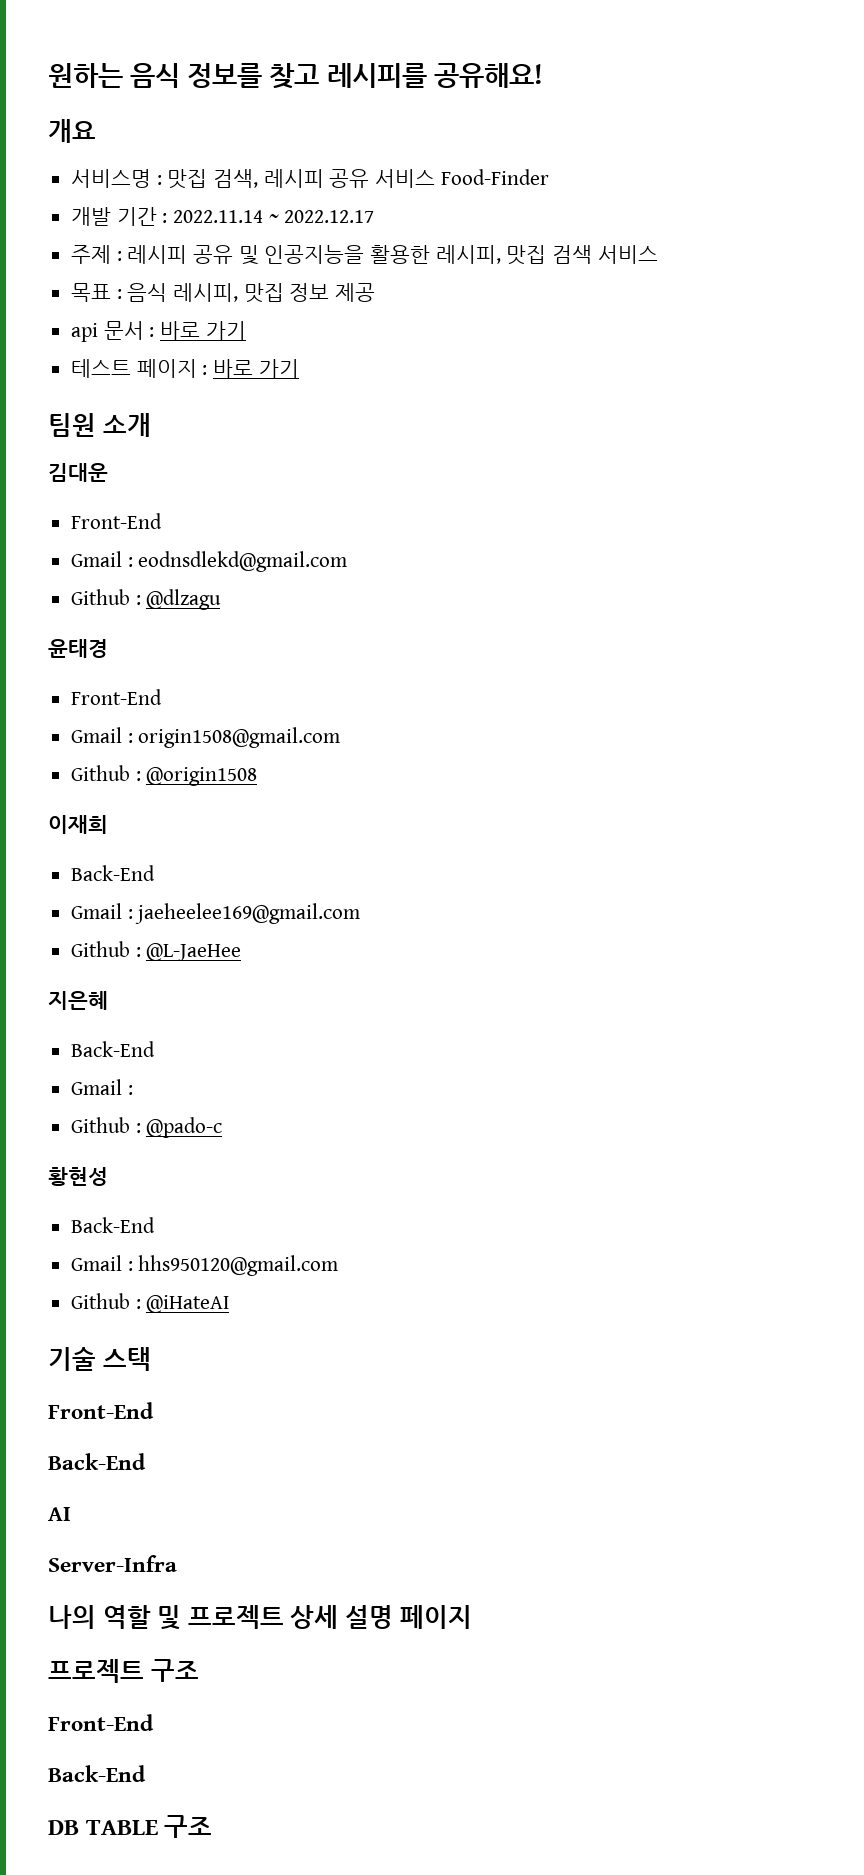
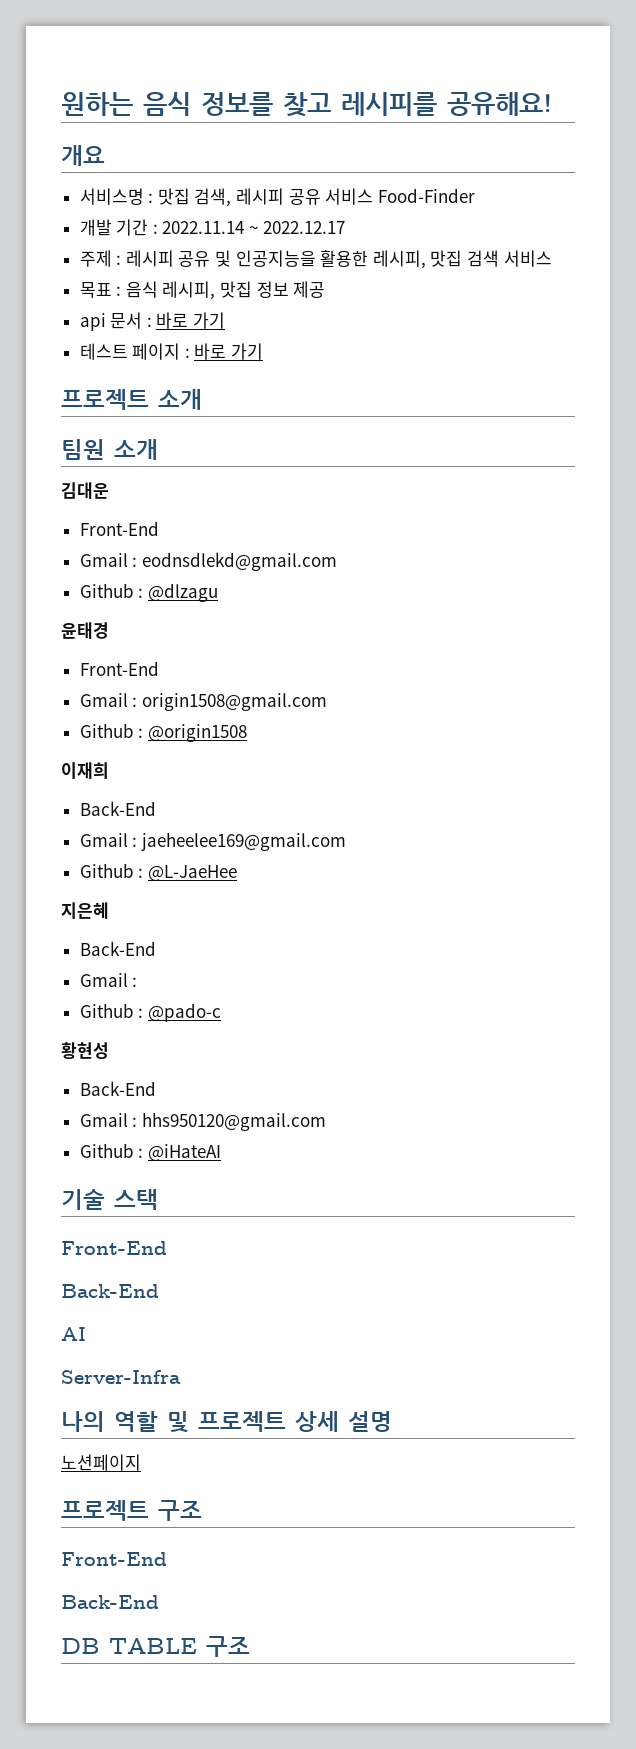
(299, 368) none -> [61,389,202,410] // 프로젝트 소개
[399,1605,472,1629] 페이지 -> [61,1454,141,1471] // 노션페이지

